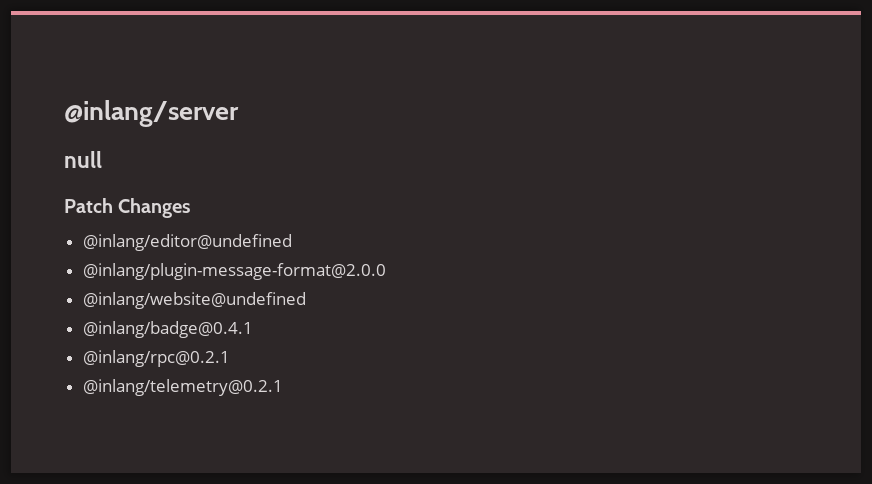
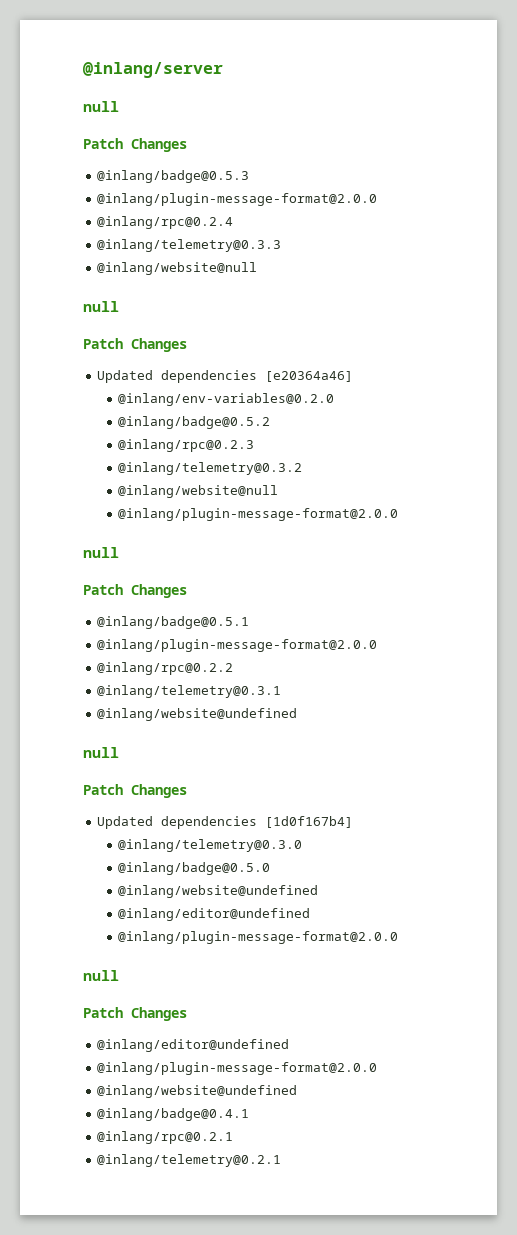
(191, 208) none -> [97,170,250,183] [97,193,378,206] [97,216,234,229] [97,239,282,252] [97,262,258,275] [83,301,119,312] [83,338,187,352] [97,370,354,383] [118,393,335,406] [118,416,271,429] [118,439,255,452] [118,462,303,475] [118,485,279,498] [118,508,399,521] [83,547,119,558] [83,584,187,598] [97,616,250,629] [97,639,378,652] [97,662,234,675] [97,685,282,698] [97,708,298,721] [83,747,119,758] [83,784,187,798] [97,816,354,829] [118,839,303,852] [118,862,271,875] [118,885,319,898] [118,908,311,921] [118,931,399,944] [83,970,119,981] [83,1007,187,1021] // @inlang/badge@0.5.3 // @inlang/plugin-message-format@2.0.0 // @inlang/rpc@0.2.4 // @inlang/telemetry@0.3.3 // @inlang/website@null // null // Patch Changes // Updated dependencies [e20364a46] // @inlang/env-variables@0.2.0 // @inlang/badge@0.5.2 // @inlang/rpc@0.2.3 // @inlang/telemetry@0.3.2 // @inlang/website@null // @inlang/plugin-message-format@2.0.0 // null // Patch Changes // @inlang/badge@0.5.1 // @inlang/plugin-message-format@2.0.0 // @inlang/rpc@0.2.2 // @inlang/telemetry@0.3.1 // @inlang/website@undefined // null // Patch Changes // Updated dependencies [1d0f167b4] // @inlang/telemetry@0.3.0 // @inlang/badge@0.5.0 // @inlang/website@undefined // @inlang/editor@undefined // @inlang/plugin-message-format@2.0.0 // null // Patch Changes

